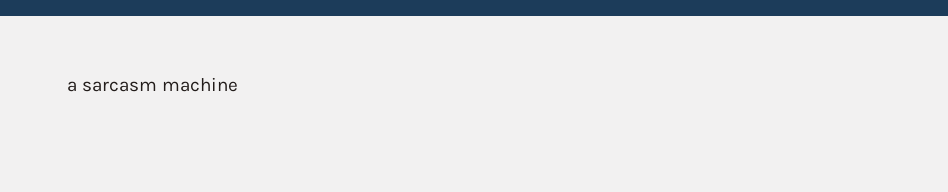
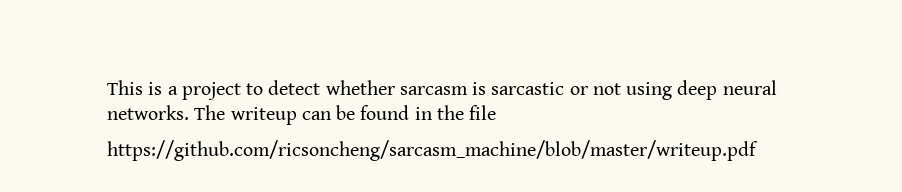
[67,77,239,92] a sarcasm machine -> [107,80,777,100] [107,105,497,125] [107,140,758,161] This is a project to detect whether sarcasm is sarcastic or not using deep neural networks. The writeup can be found in the file // https://github.com/ricsoncheng/sarcasm_machine/blob/master/writeup.pdf

